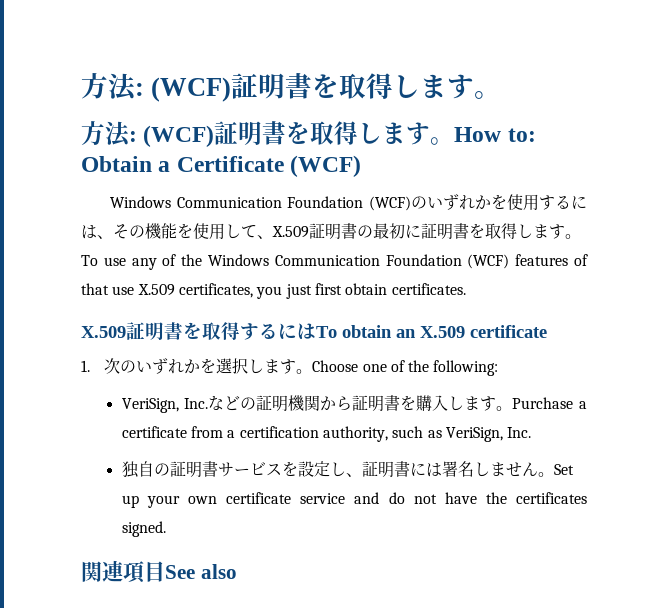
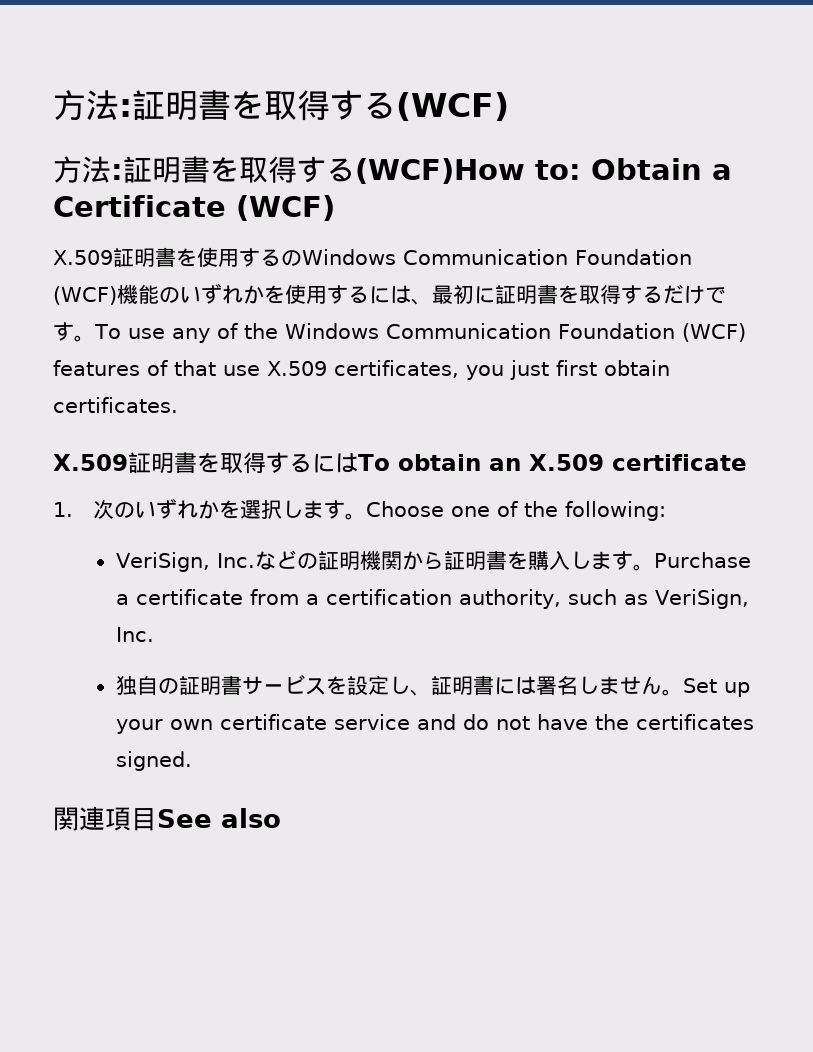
[81,72,502,102] [81,121,502,147] 方法: (WCF)証明書を取得します。 // 方法: (WCF)証明書を取得します。How -> [53,90,509,121] [53,156,525,184] 方法:証明書を取得する(WCF) // 方法:証明書を取得する(WCF)How
[110,196,411,211] Windows Communication Foundation (WCF) -> [53,247,692,267] [53,284,159,305] X.509証明書を使用するのWindows Communication Foundation (WCF)機能
[113,223,373,240] その機能を使用して、X.509証明書の -> (432, 301) none
[517,224,549,239] しま -> [621,285,726,304] するだけで

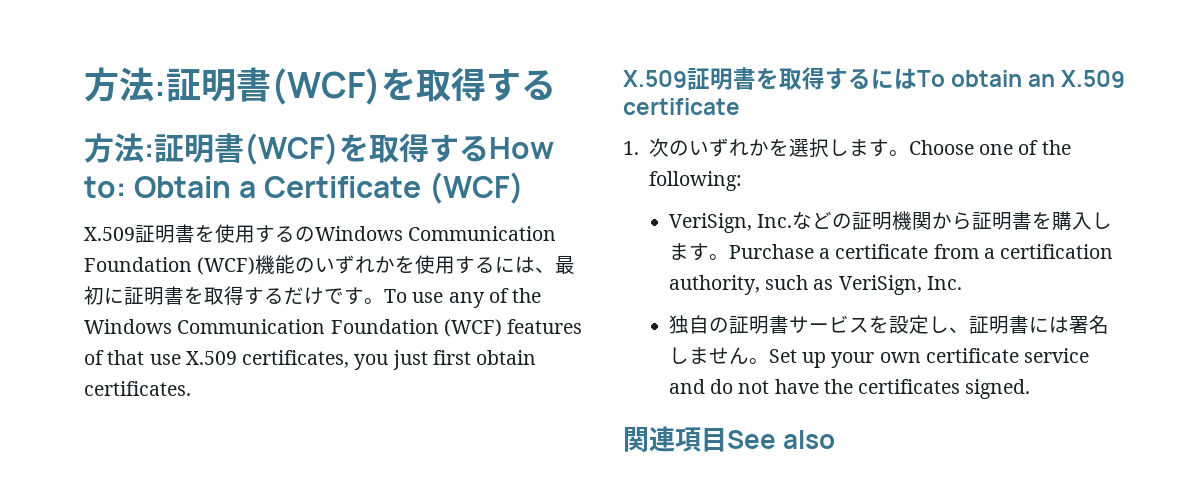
[53,90,509,121] [53,156,525,184] 方法:証明書を取得する(WCF) // 方法:証明書を取得する(WCF)How -> [84,67,556,105] [84,133,554,165] 方法:証明書(WCF)を取得する // 方法:証明書(WCF)を取得するHow

